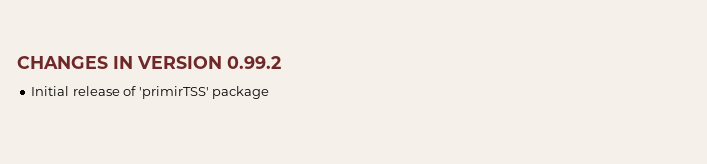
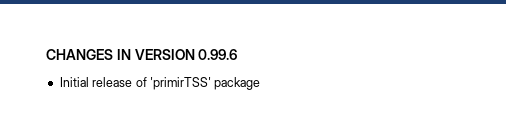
[227,56,281,69] 0.99.2 -> [198,49,238,60] 0.99.6

